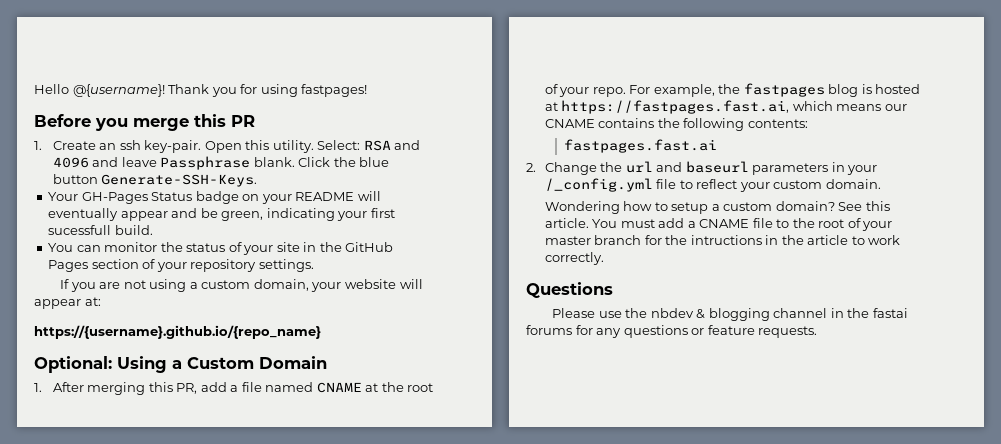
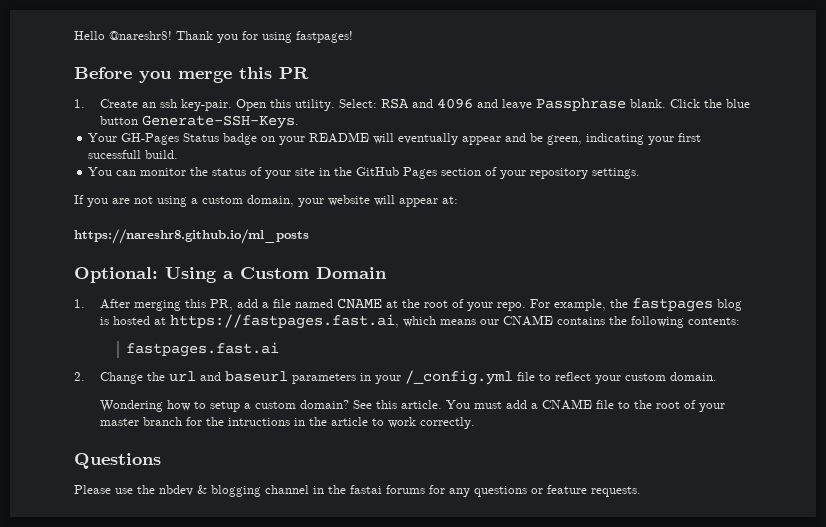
[72,84,165,97] @{username}! -> [109,31,172,40] @nareshr8!
[34,325,321,339] https://{username}.github.io/{repo_name} -> [74,229,309,244] https://nareshr8.github.io/ml_posts

